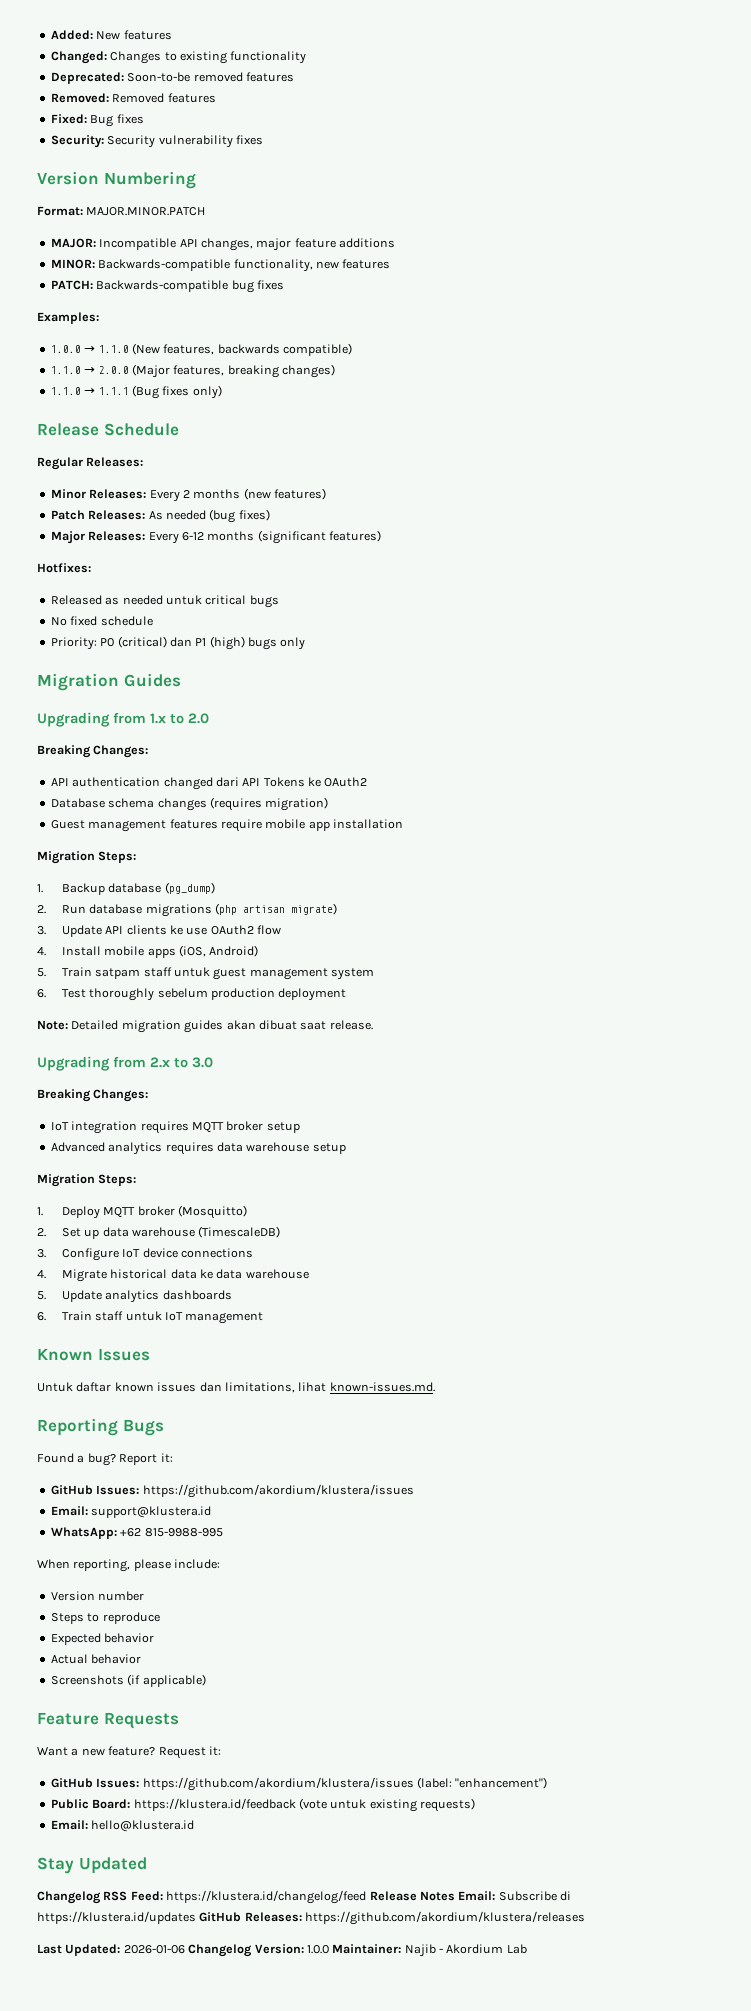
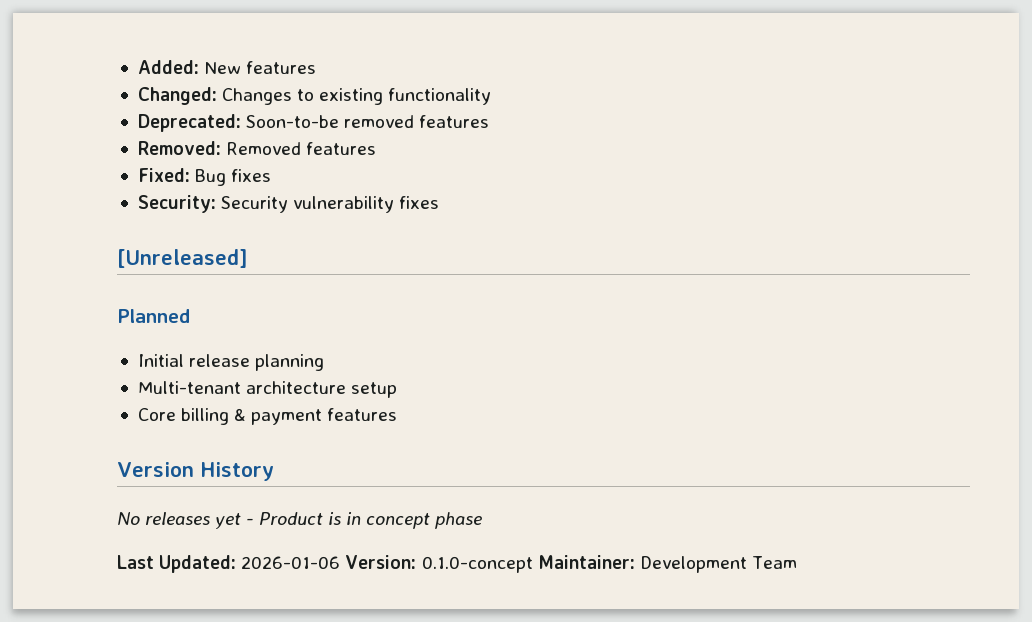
[37,171,196,189] [37,206,206,216] [50,238,395,251] [50,259,391,272] [50,280,284,293] [37,312,99,324] [50,343,352,356] [50,364,335,378] [50,385,222,399] [37,423,179,436] [37,457,144,470] [50,488,326,502] [50,509,270,523] [50,530,381,544] [37,563,91,573] [50,595,279,608] [50,616,153,626] [50,636,306,650] [37,673,181,691] [37,712,209,727] [37,745,149,758] [50,777,368,790] [50,797,329,811] [50,819,403,832] [37,851,137,864] [37,882,215,895] [37,903,337,917] [37,925,282,937] [37,945,259,958] [37,967,375,980] [37,988,347,1001] [37,1020,373,1033] [37,1056,213,1071] [37,1089,149,1102] [50,1121,300,1134] [50,1142,346,1155] [37,1174,137,1187] [37,1205,247,1219] [37,1226,281,1239] [37,1248,253,1261] [37,1269,309,1282] [37,1290,232,1303] [37,1311,264,1324] [37,1348,150,1361] [37,1382,435,1393] [37,1418,164,1436] [37,1453,173,1466] [50,1484,414,1498] [50,1506,212,1518] [50,1527,223,1539] [37,1559,221,1572] [50,1591,145,1601] [50,1612,160,1624] [50,1633,155,1645] [50,1654,142,1664] [50,1674,206,1687] [37,1712,179,1729] [37,1746,221,1759] [50,1777,548,1791] [50,1798,475,1812] [50,1820,195,1832] [37,1857,147,1874] [37,1890,571,1904] [37,1911,586,1925] [37,1944,527,1957] Version Numbering // Format: MAJOR.MINOR.PATCH // MAJOR: Incompatible API changes, major feature additions // MINOR: Backwards-compatible functionality, new features // PATCH: Backwards-compatible bug fixes // Examples: // 1.0.0 → 1.1.0 (New features, backwards compatible) // 1.1.0 → 2.0.0 (Major features, breaking changes) // 1.1.0 → 1.1.1 (Bug fixes only) // Release Schedule // Regular Releases: // Minor Releases: Every 2 months (new features) // Patch Releases: As needed (bug fixes) // Major Releases: Every 6-12 months (significant features) // Hotfixes: // Released as needed untuk critical bugs // No fixed schedule // Priority: P0 (critical) dan P1 (high) bugs only // Migration Guides // Upgrading from 1.x to 2.0 // Breaking Changes: // API authentication changed dari API Tokens ke OAuth2 // Database schema changes (requires migration) // Guest management features require mobile app installation // Migration Steps: // 1. Backup database (pg_dump) // 2. Run database migrations (php artisan migrate) // 3. Update API clients ke use OAuth2 flow // 4. Install mobile apps (iOS, Android) // 5. Train satpam staff untuk guest management system // 6. Test thoroughly sebelum production deployment // Note: Detailed migration guides akan dibuat saat release. // Upgrading from 2.x to 3.0 // Breaking Changes: // IoT integration requires MQTT broker setup // Advanced analytics requires data warehouse setup // Migration Steps: // 1. Deploy MQTT broker (Mosquitto) // 2. Set up data warehouse (TimescaleDB) // 3. Configure IoT device connections // 4. Migrate historical data ke data warehouse // 5. Update analytics dashboards // 6. Train staff untuk IoT management // Known Issues // Untuk daftar known issues dan limitations, lihat known-issues.md. // Reporting Bugs // Found a bug? Report it: // GitHub Issues: https://github.com/akordium/klustera/issues // Email: support@klustera.id // WhatsApp: +62 815-9988-995 // When reporting, please include: // Version number // Steps to reproduce // Expected behavior // Actual behavior // Screenshots (if applicable) // Feature Requests // Want a new feature? Request it: // GitHub Issues: https://github.com/akordium/klustera/issues (label: "enhancement") // Public Board: https://klustera.id/feedback (vote untuk existing requests) // Email: hello@klustera.id // Stay Updated // Changelog RSS Feed: https://klustera.id/changelog/feed Release Notes Email: Subscribe di https://klustera.id/updates GitHub Releases: https://github.com/akordium/klustera/releases // Last Updated: 2026-01-06 Changelog Version: 1.0.0 Maintainer: Najib - Akordium Lab -> [117,249,248,268] [117,309,190,323] [137,354,325,371] [137,381,398,398] [137,408,398,425] [117,462,274,481] [117,512,483,529] [117,555,797,573] [Unreleased] // Planned // Initial release planning // Multi-tenant architecture setup // Core billing & payment features // Version History // No releases yet - Product is in concept phase // Last Updated: 2026-01-06 Version: 0.1.0-concept Maintainer: Development Team

